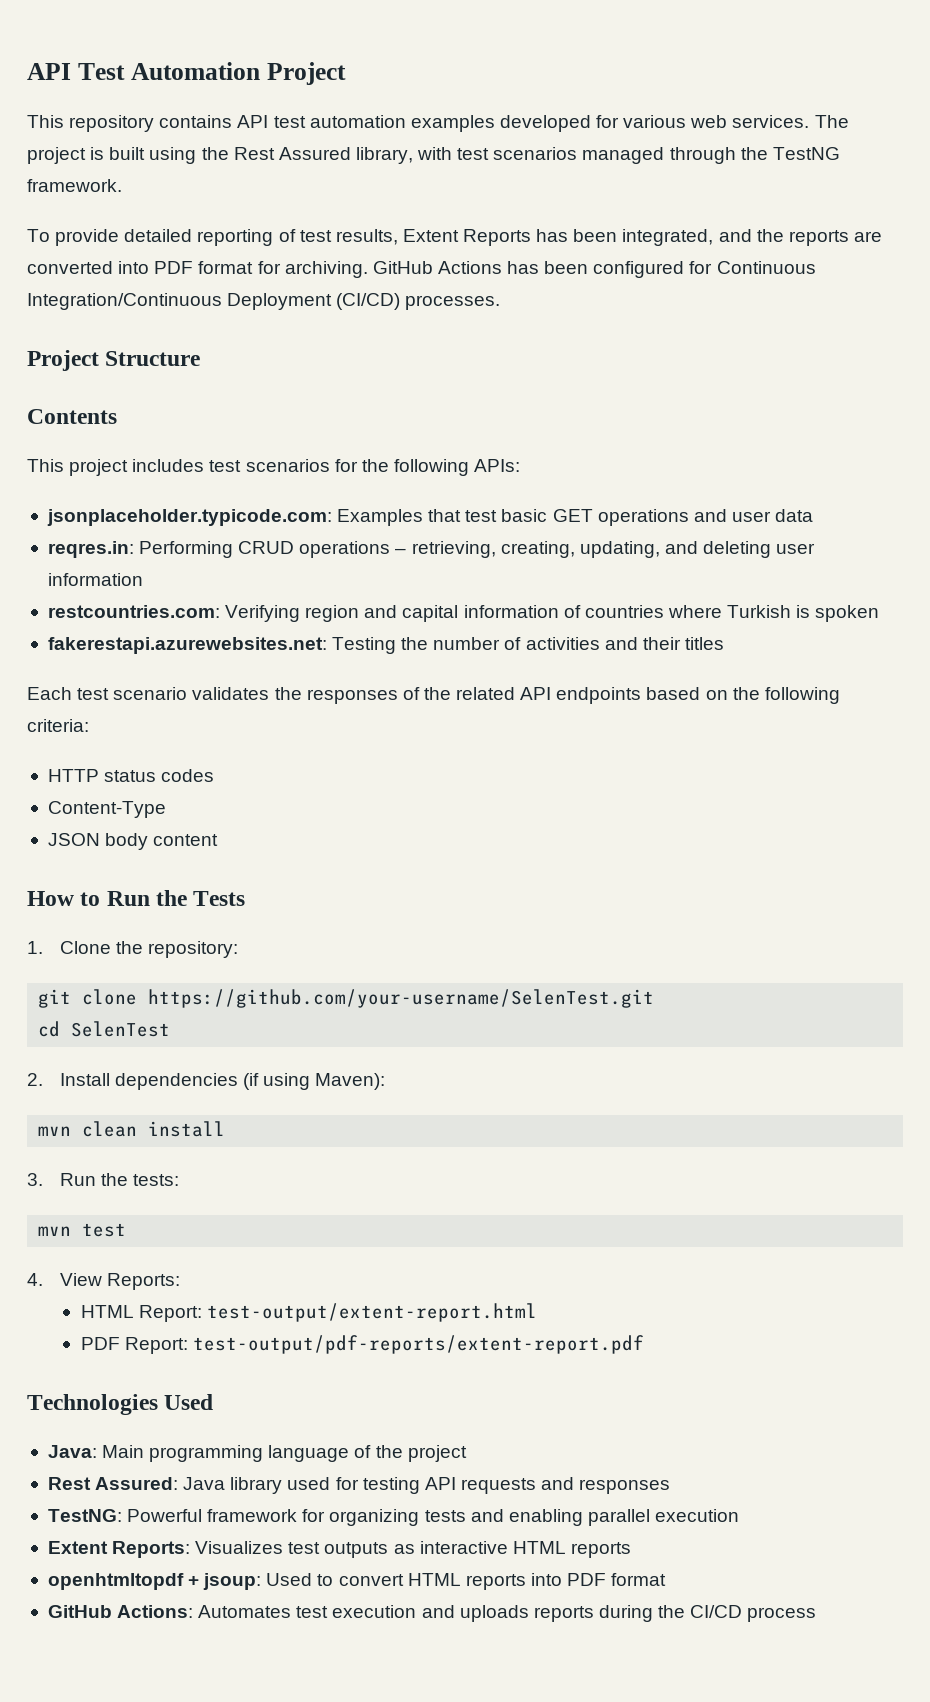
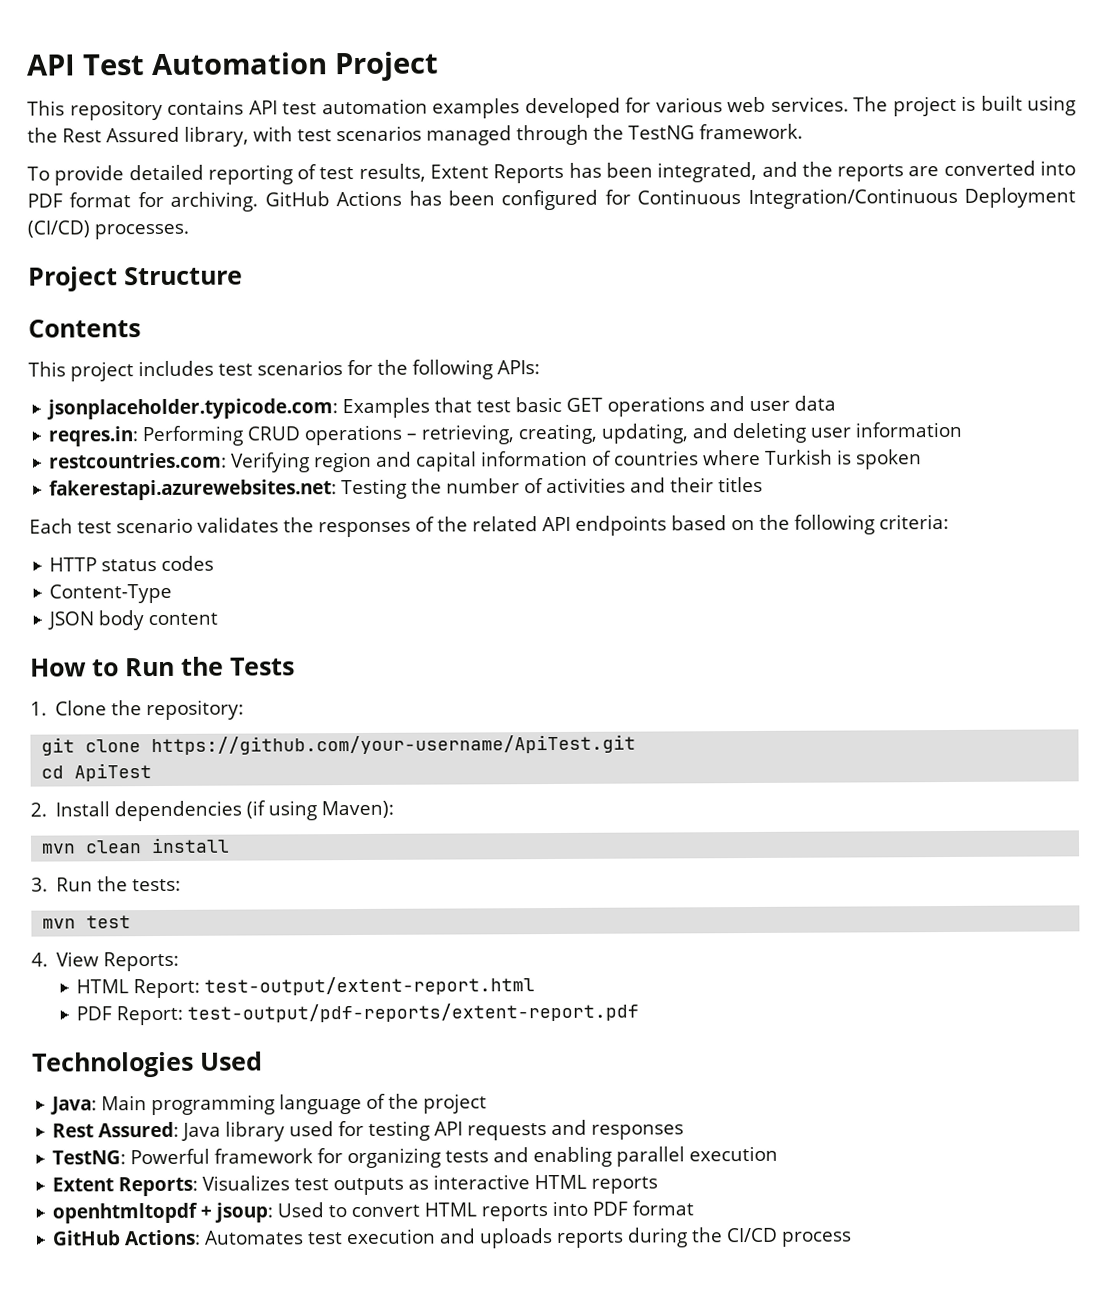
[148,989,655,1008] https://github.com/your-username/SelenTest.git -> [151,734,637,756] https://github.com/your-username/ApiTest.git
[71,1021,171,1037] SelenTest -> [74,763,153,782] ApiTest

